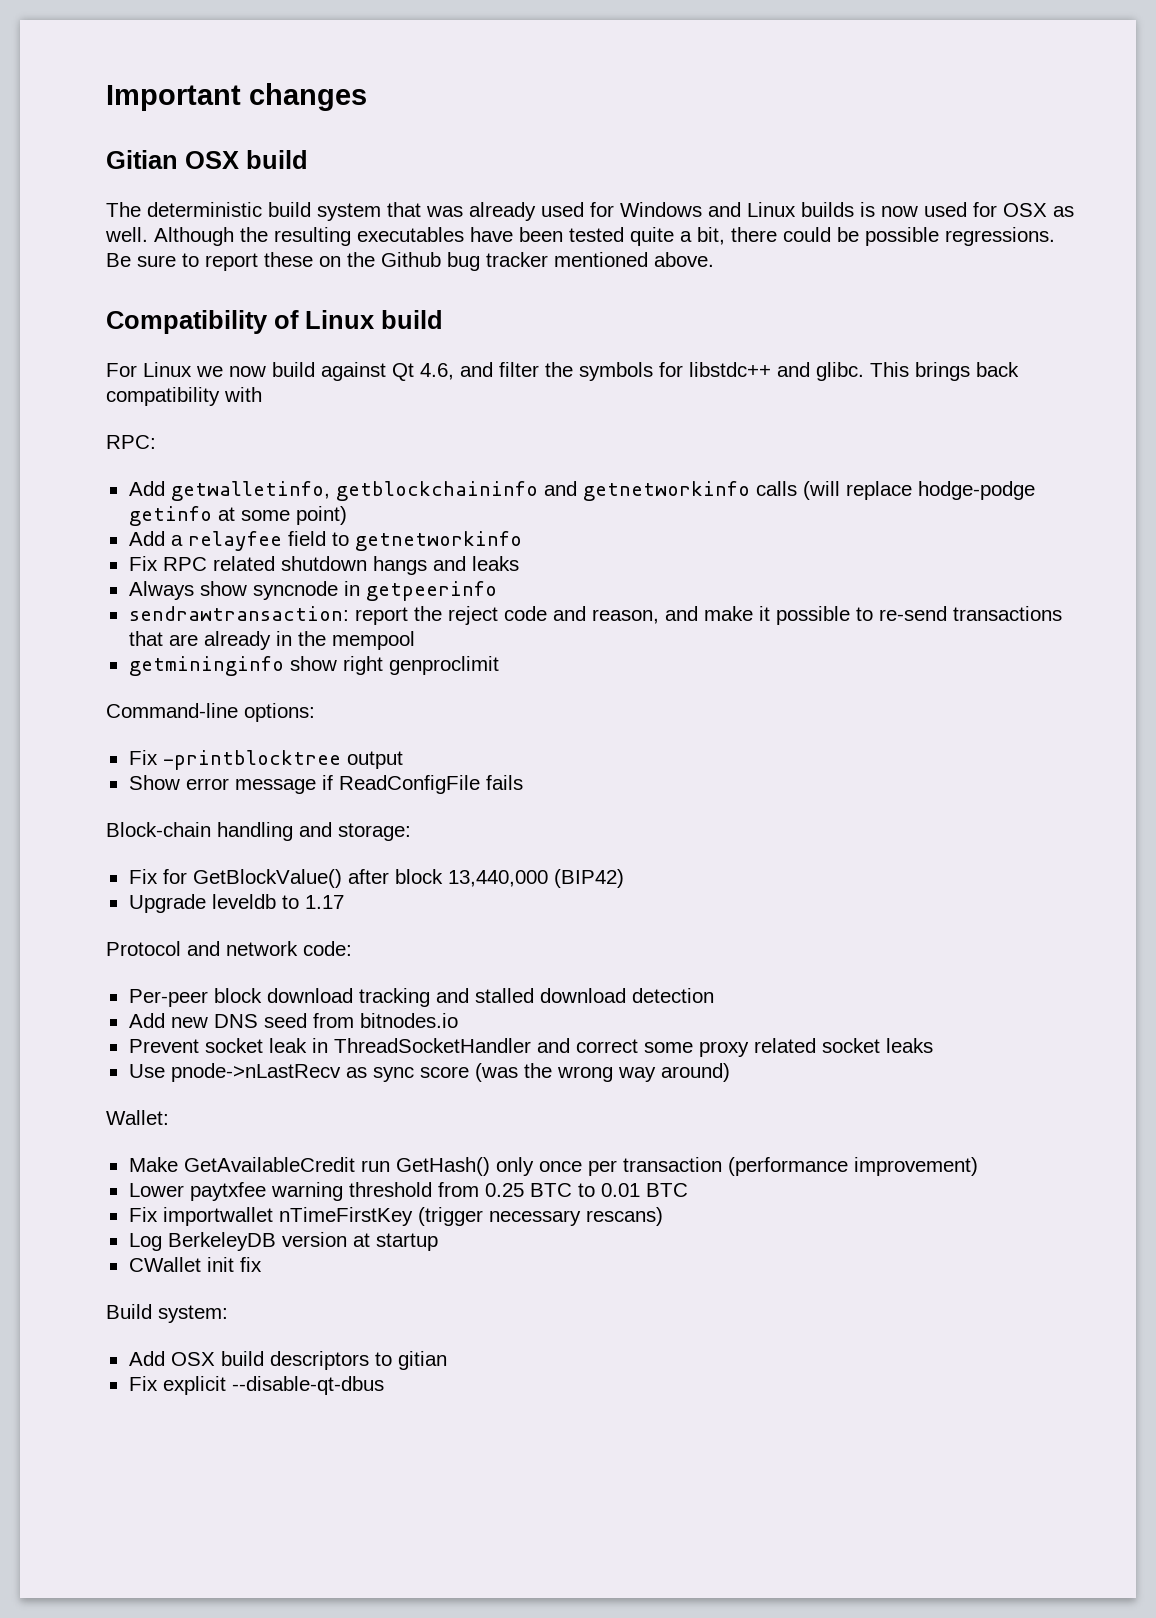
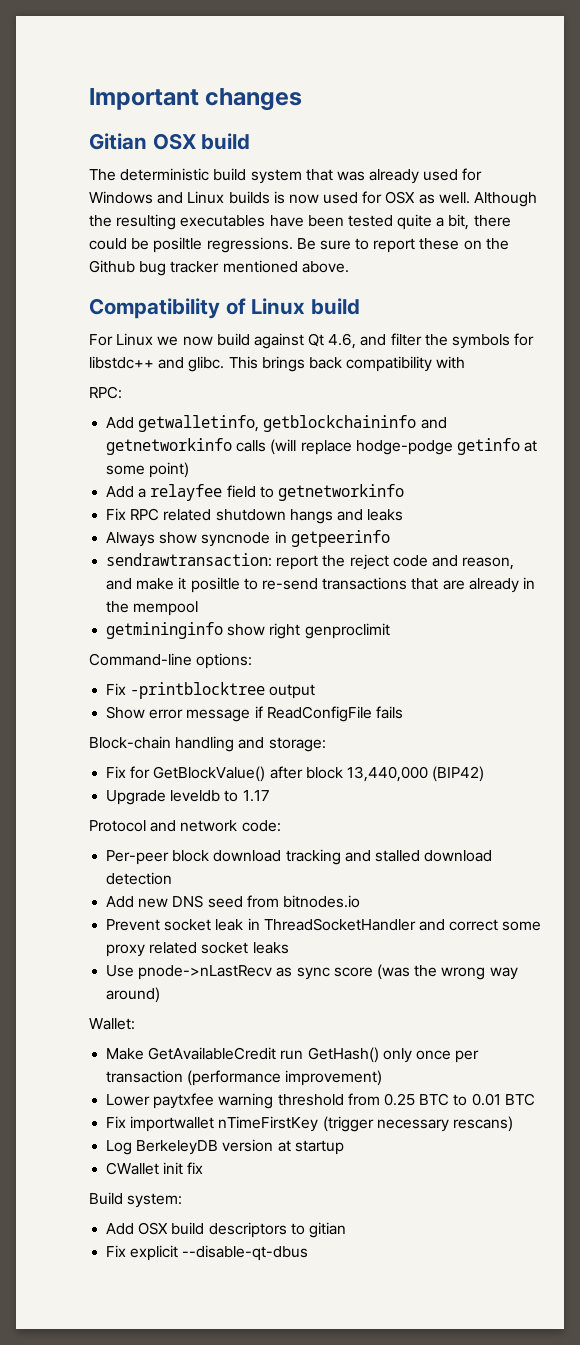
[865,227,939,246] possible -> [153,237,203,253] posiltle
[775,606,850,625] possible -> [190,577,240,593] posiltle

